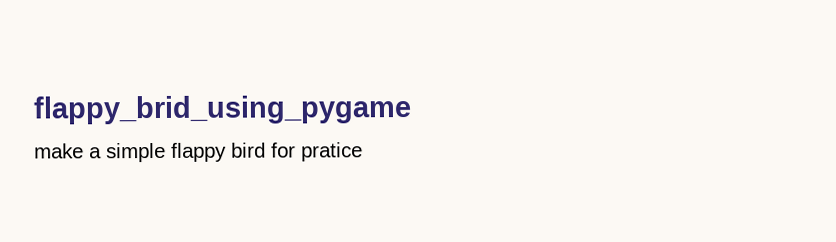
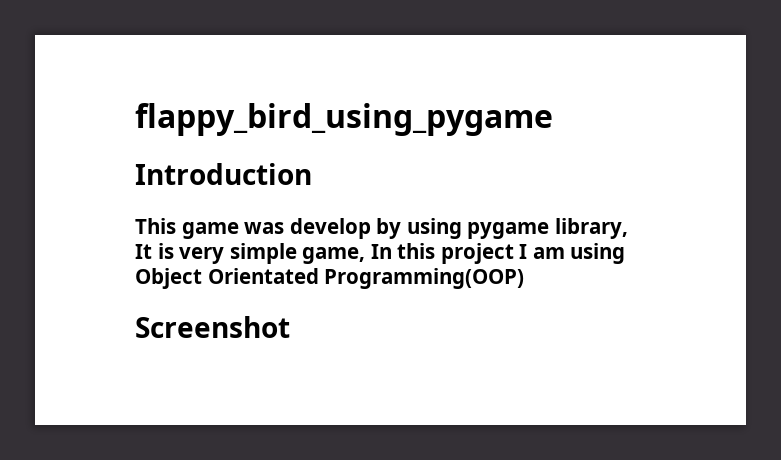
[33,95,412,125] [34,142,363,163] flappy_brid_using_pygame // make a simple flappy bird for pratice -> [135,103,553,136] [135,163,312,185] [135,218,628,239] [135,243,626,264] [135,268,525,289] [135,316,290,338] flappy_bird_using_pygame // Introduction // This game was develop by using pygame library, It is very simple game, In this project I am using Object Orientated Programming(OOP) // Screenshot

